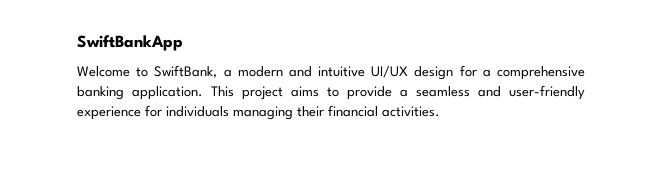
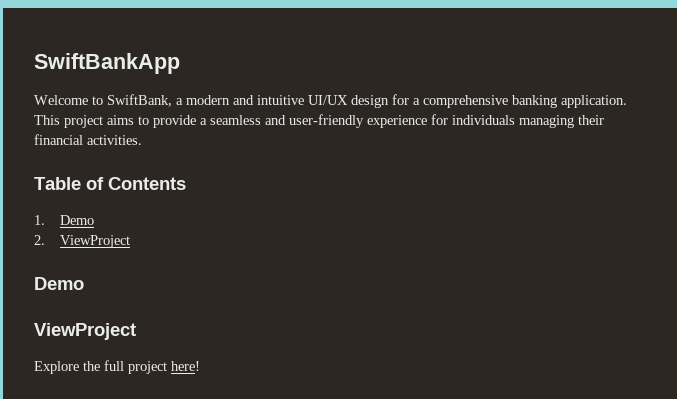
(440, 111) none -> [34,177,186,190] [34,215,95,225] [34,235,131,248] [34,277,84,290] [34,323,136,340] [34,360,200,374] // Table of Contents // 1. Demo // 2. ViewProject // Demo // ViewProject // Explore the full project here!

